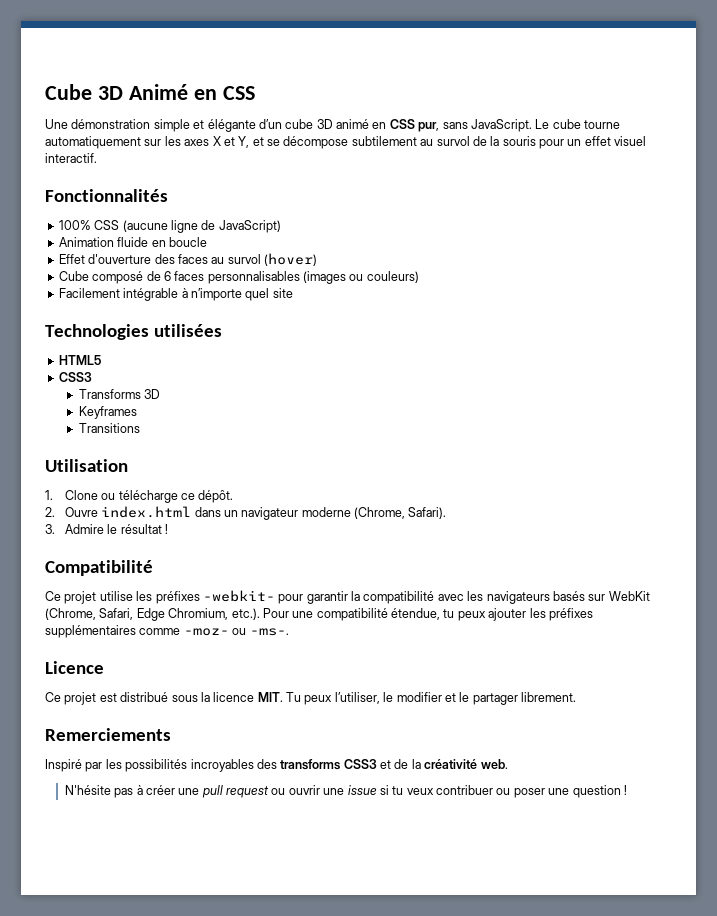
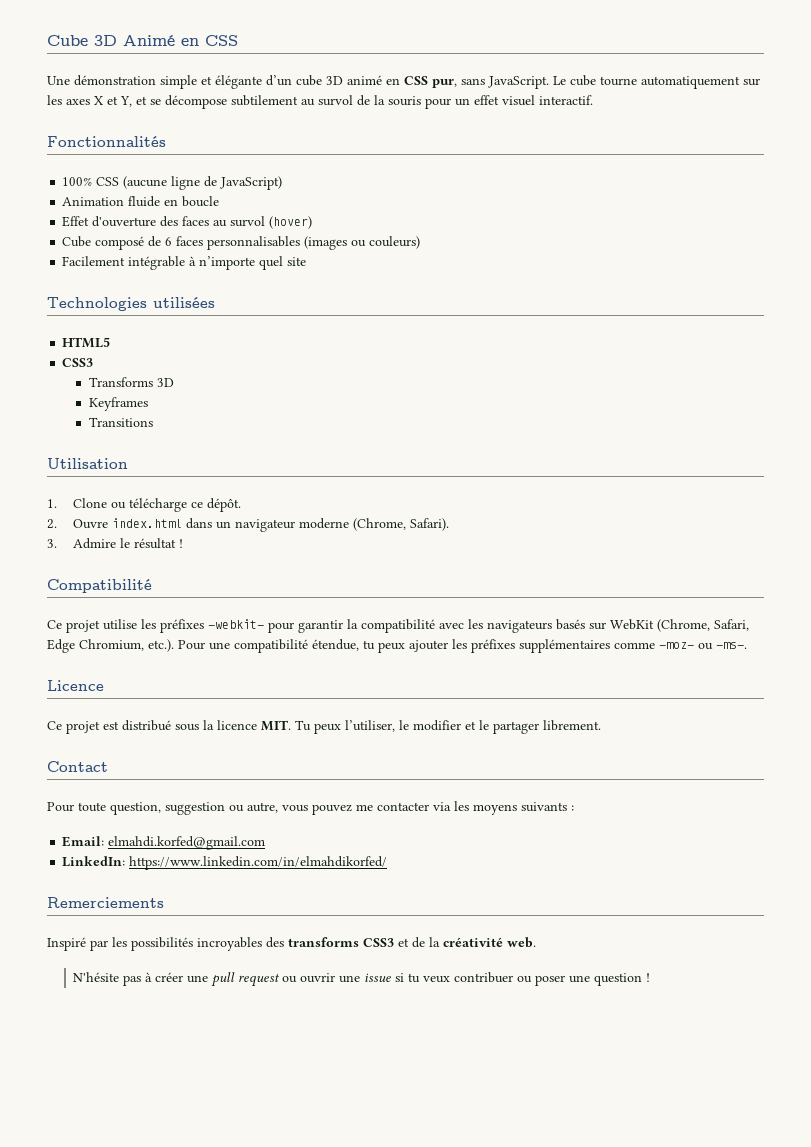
(576, 697) none -> [47,761,108,772] [47,801,574,815] [62,836,266,850] [62,856,388,870] // Contact // Pour toute question, suggestion ou autre, vous pouvez me contacter via les moyens suivants : // Email: elmahdi.korfed@gmail.com // LinkedIn: https://www.linkedin.com/in/elmahdikorfed/

